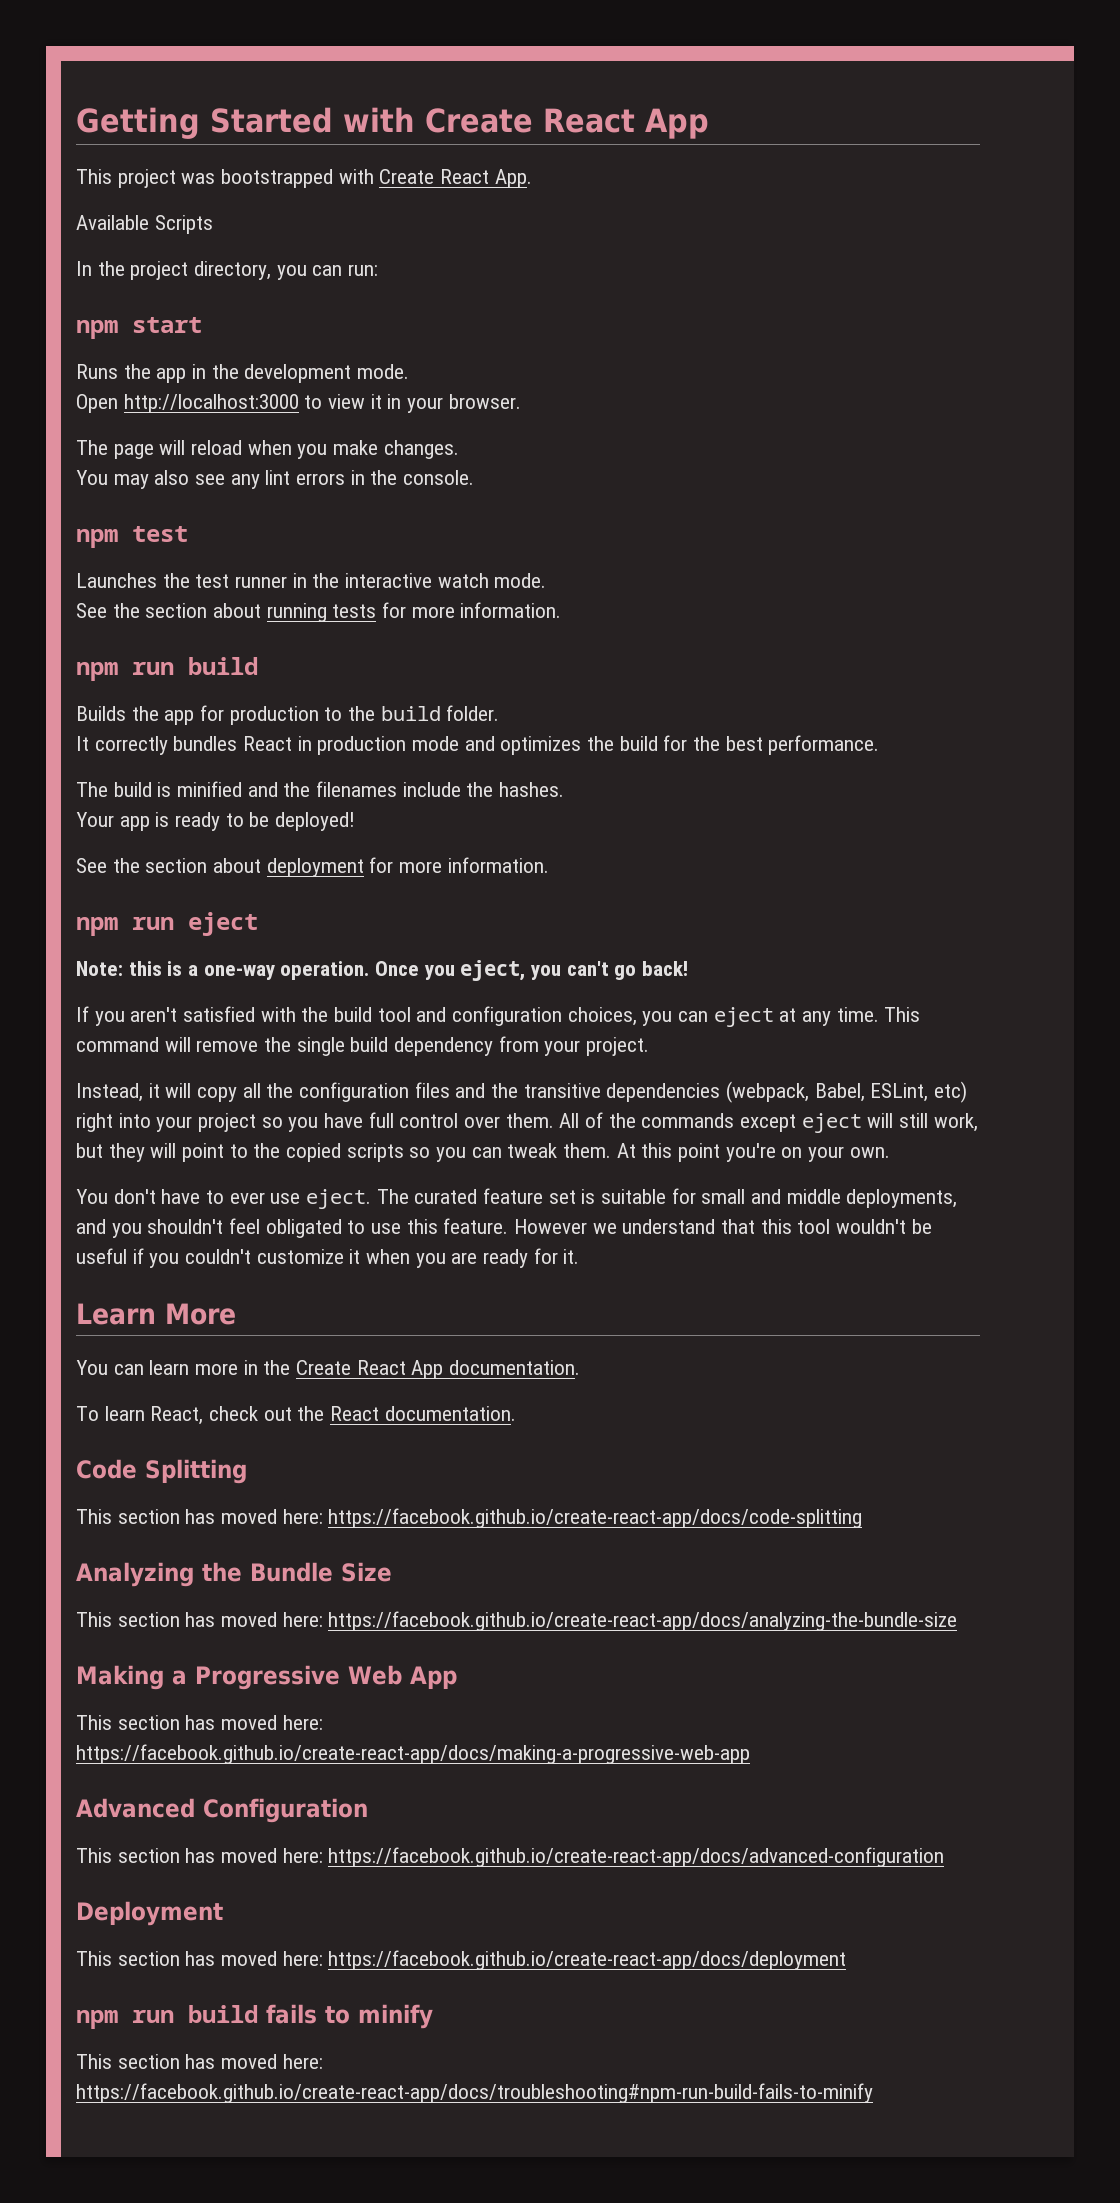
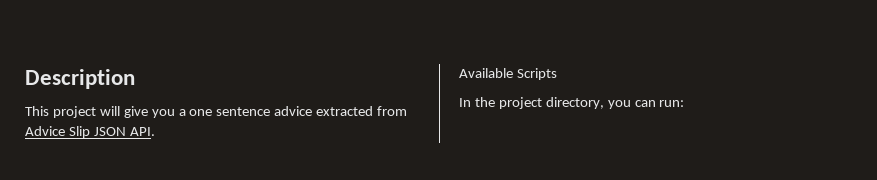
[76,107,709,139] [76,169,532,188] Getting Started with Create React App // This project was bootstrapped with Create React App. -> [25,69,135,89] [25,106,408,118] [25,126,155,138] Description // This project will give you a one sentence advice extracted from Advice Slip JSON API.
[76,317,202,339] [76,364,410,383] [76,394,521,413] [76,440,459,459] [76,470,475,489] [76,526,188,548] [76,573,547,588] [76,602,562,622] [76,657,258,681] [76,705,500,725] [76,735,880,755] [76,781,565,797] [76,812,356,831] [76,857,549,877] [76,912,258,936] [76,960,689,981] [76,1006,921,1027] [76,1036,650,1056] [76,1081,968,1103] [76,1112,978,1133] [76,1143,890,1162] [76,1188,958,1209] [76,1218,932,1238] [76,1248,580,1268] [76,1303,236,1325] [76,1360,581,1379] [76,1406,516,1425] [76,1459,247,1484] [76,1508,863,1528] [76,1562,392,1587] [76,1611,958,1631] [76,1665,457,1690] [76,1715,323,1730] [76,1744,750,1764] [76,1798,368,1823] [76,1847,945,1867] [76,1901,223,1926] [76,1950,847,1970] [76,2004,433,2029] [76,2054,323,2069] [76,2083,873,2103] // npm start // Runs the app in the development mode. // Open http://localhost:3000 to view it in your browser. // The page will reload when you make changes. // You may also see any lint errors in the console. // npm test // Launches the test runner in the interactive watch mode. // See the section about running tests for more information. // npm run build // Builds the app for production to the build folder. // It correctly bundles React in production mode and optimizes the build for the best performance. // The build is minified and the filenames include the hashes. // Your app is ready to be deployed! // See the section about deployment for more information. // npm run eject // Note: this is a one-way operation. Once you eject, you can't go back! // If you aren't satisfied with the build tool and configuration choices, you can eject at any time. This command will remove the single build dependency from your project. // Instead, it will copy all the configuration files and the transitive dependencies (webpack, Babel, ESLint, etc) right into your project so you have full control over them. All of the commands except eject will still work, but they will point to the copied scripts so you can tweak them. At this point you're on your own. // You don't have to ever use eject. The curated feature set is suitable for small and middle deployments, and you shouldn't feel obligated to use this feature. However we understand that this tool wouldn't be useful if you couldn't customize it when you are ready for it. // Learn More // You can learn more in the Create React App documentation. // To learn React, check out the React documentation. // Code Splitting // This section has moved here: https://facebook.github.io/create-react-app/docs/code-splitting // Analyzing the Bundle Size // This section has moved here: https://facebook.github.io/create-react-app/docs/analyzing-the-bundle-size // Making a Progressive Web App // This section has moved here: https://facebook.github.io/create-react-app/docs/making-a-progressive-web-app // Advanced Configuration // This section has moved here: https://facebook.github.io/create-react-app/docs/advanced-configuration // Deployment // This section has moved here: https://facebook.github.io/create-react-app/docs/deployment // npm run build fails to minify // This section has moved here: https://facebook.github.io/create-react-app/docs/troubleshooting#npm-run-build-fails-to-minify -> (685, 103) none

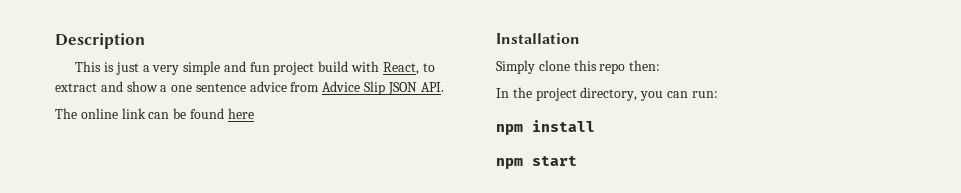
[52,106,175,118] project will give you -> [104,61,435,75] [55,81,158,92] is just a very simple and fun project build with React, to extract and show
[316,106,374,116] extracted -> (287, 86) none
[459,68,557,80] Available Scripts -> [55,108,254,119] [496,33,580,44] [496,60,661,74] The online link can be found here // Installation // Simply clone this repo then:
(685, 103) none -> [496,120,595,135] [496,156,577,169] // npm install // npm start

